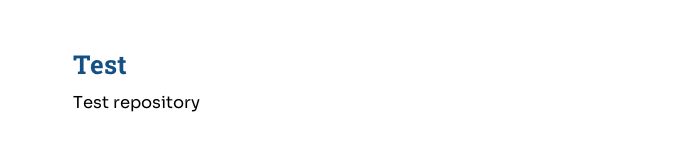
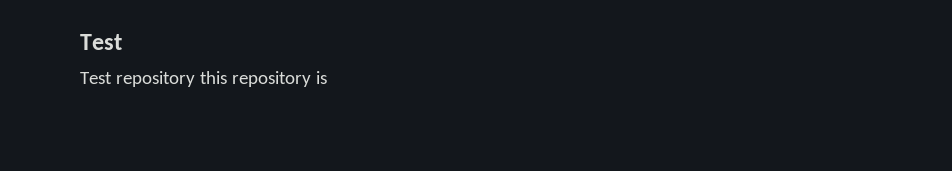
(201, 103) none -> [199,71,327,87] this repository is

